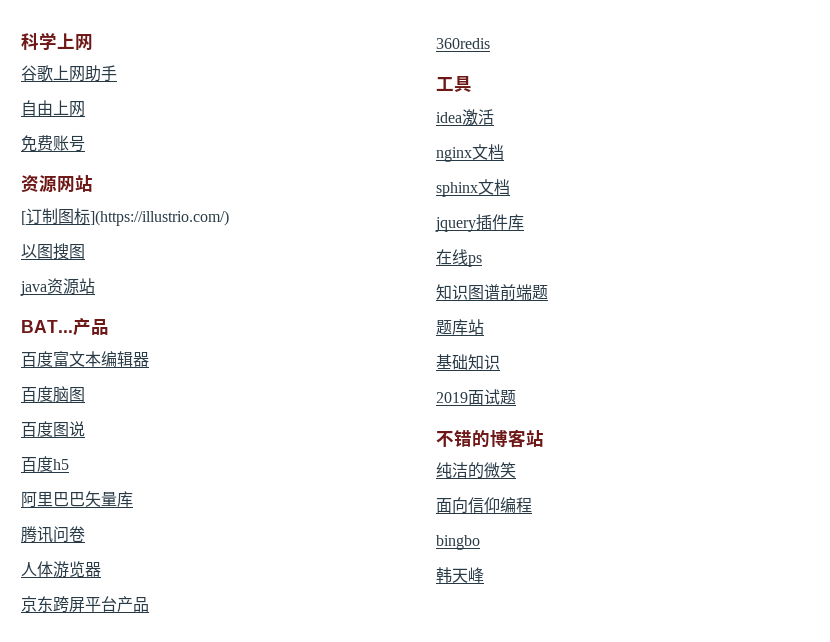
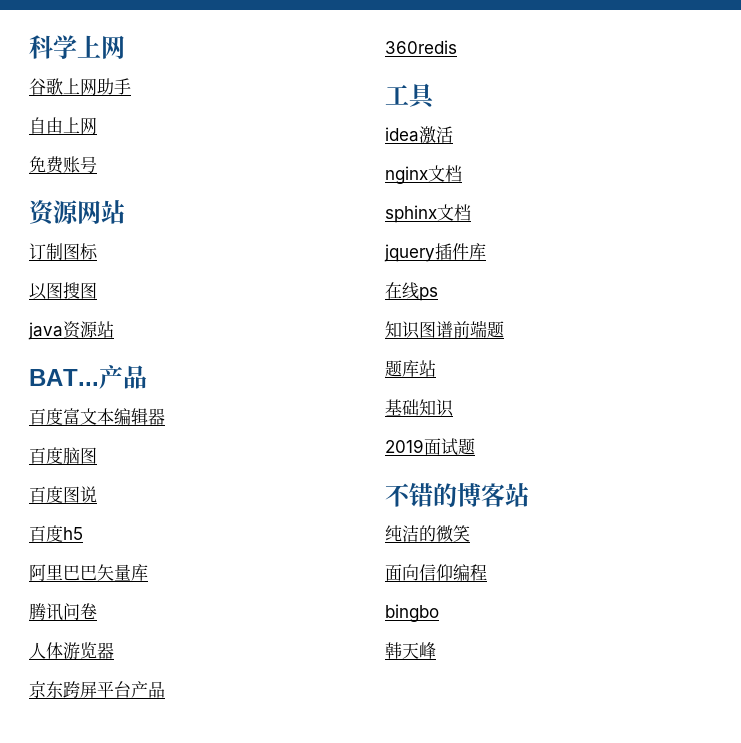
[21,211,26,225] [ -> (125, 212) none
[90,210,229,226] ](https://illustrio.com/) -> (98, 251) none

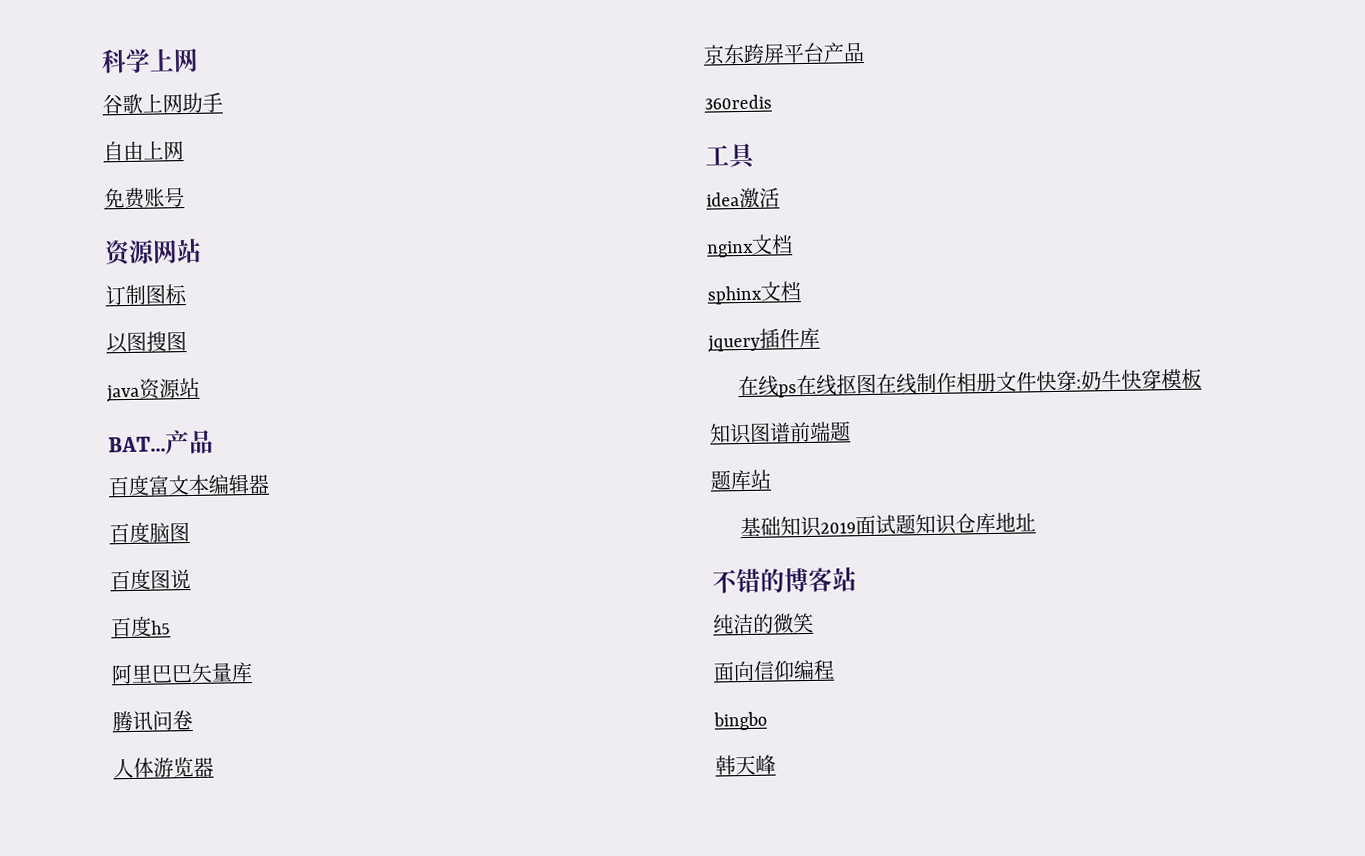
(438, 294) none -> [796,368,1203,396] 在线抠图在线制作相册文件快穿:奶牛快穿模板
(454, 408) // -> (823, 526) none
(475, 446) none -> [915,512,1037,535] 知识仓库地址

